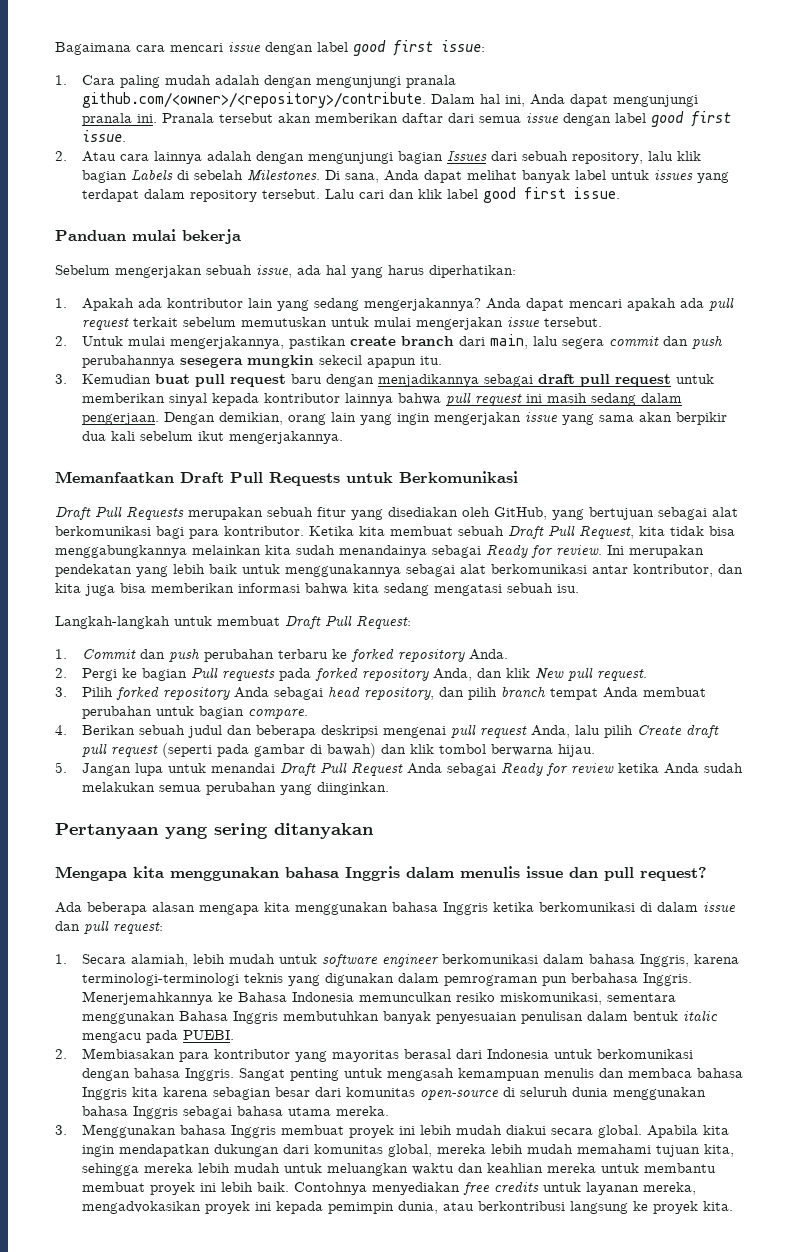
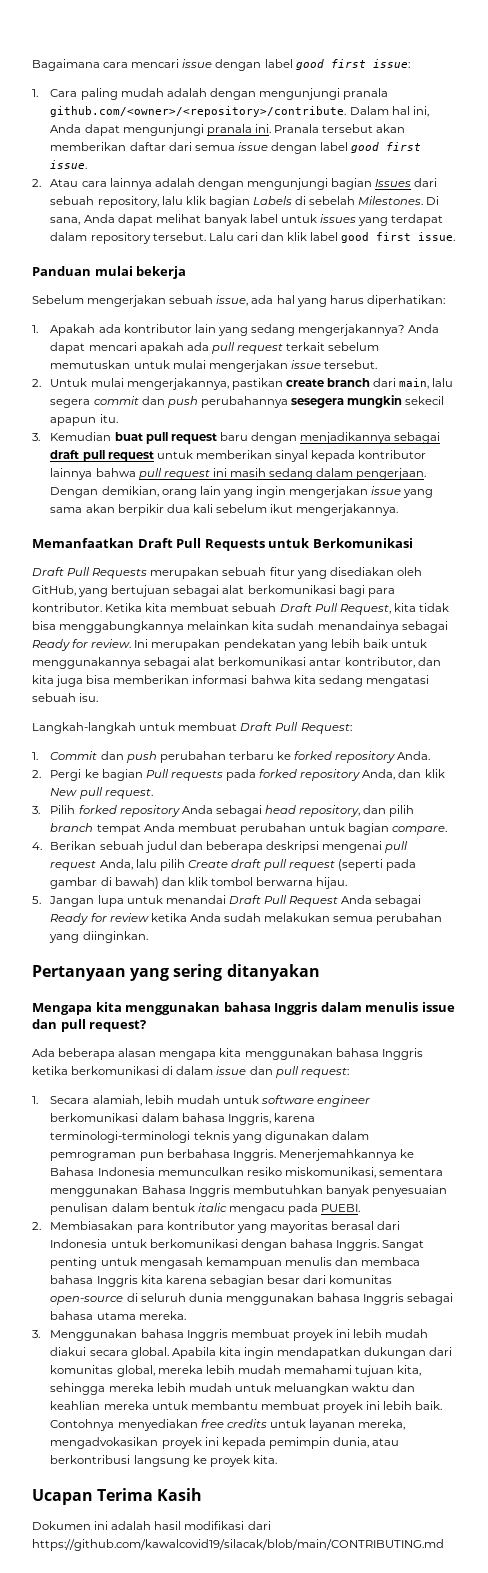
(734, 1206) none -> [32,1488,203,1505] [32,1521,271,1530] [32,1539,444,1551] // Ucapan Terima Kasih // Dokumen ini adalah hasil modifikasi dari https://github.com/kawalcovid19/silacak/blob/main/CONTRIBUTING.md

